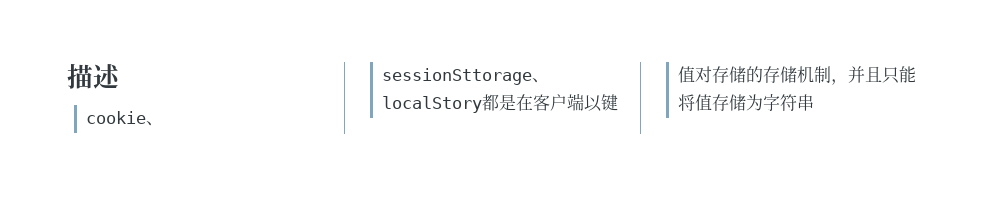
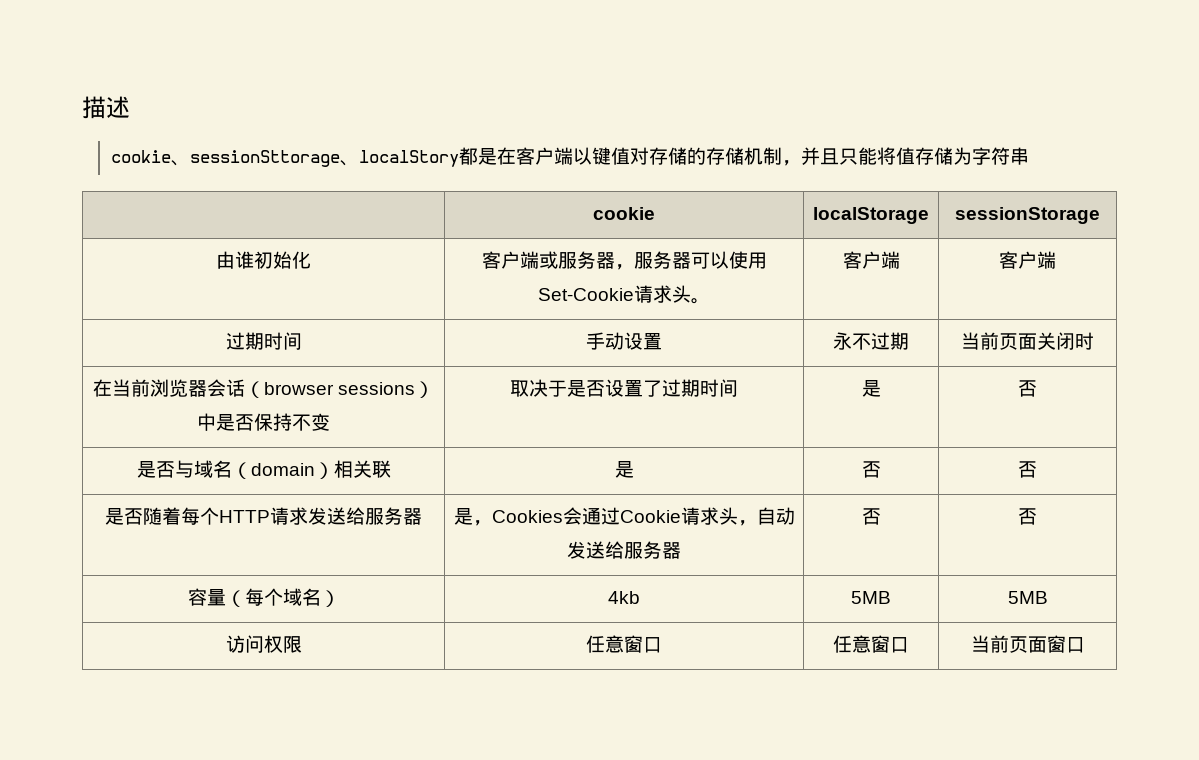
(815, 102) none -> [593,207,655,220] [813,207,929,224] [955,207,1100,224] [216,251,311,269] [481,251,767,270] [538,285,711,304] [842,251,900,269] [999,251,1056,269] [225,332,302,350] [586,332,663,350] [833,332,909,350] [961,332,1094,350] [92,379,435,398] [197,413,330,431] [510,379,739,397] [861,380,881,397] [1018,380,1037,397] [136,460,391,479] [614,461,634,478] [861,461,881,478] [1018,461,1037,478] [105,507,422,525] [453,507,795,526] [567,541,682,559] [861,508,881,525] [1018,508,1037,525] [187,588,340,607] [608,591,641,604] [851,591,891,604] [1007,591,1048,604] [225,635,302,653] [586,635,663,653] [833,635,909,653] [970,635,1085,653] // | cookie | localStorage | sessionStorage // 由谁初始化 | 客户端或服务器，服务器可以使用Set-Cookie请求头。 | 客户端 | 客户端 // 过期时间 | 手动设置 | 永不过期 | 当前页面关闭时 // 在当前浏览器会话（browser sessions）中是否保持不变 | 取决于是否设置了过期时间 | 是 | 否 // 是否与域名（domain）相关联 | 是 | 否 | 否 // 是否随着每个HTTP请求发送给服务器 | 是，Cookies会通过Cookie请求头，自动发送给服务器 | 否 | 否 // 容量（每个域名） | 4kb | 5MB | 5MB // 访问权限 | 任意窗口 | 任意窗口 | 当前页面窗口

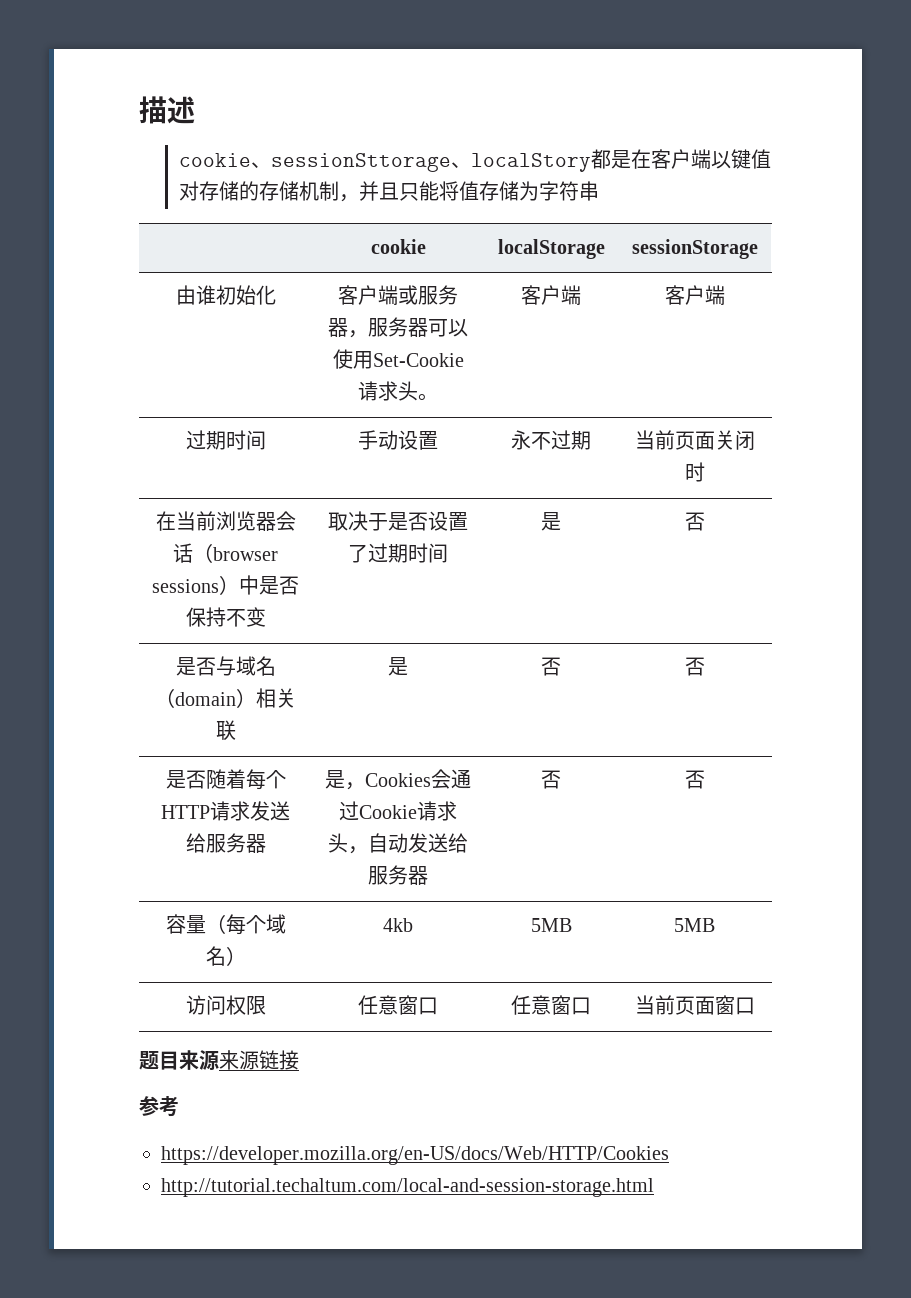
(1085, 645) none -> [139,1050,299,1071] [139,1096,179,1117] [161,1146,669,1165] [161,1178,654,1197] // 题目来源来源链接 // 参考 // https://developer.mozilla.org/en-US/docs/Web/HTTP/Cookies // http://tutorial.techaltum.com/local-and-session-storage.html

